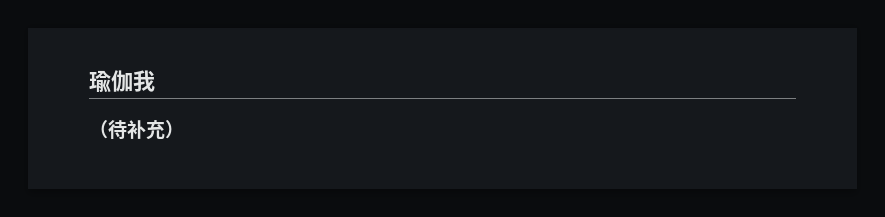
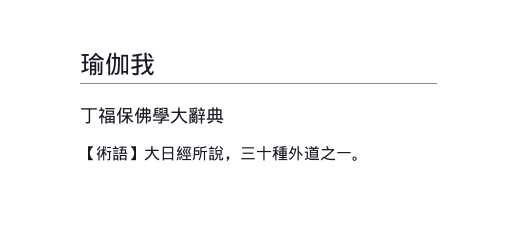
[89,120,184,140] （待补充） -> [80,107,224,124] [80,146,368,161] 丁福保佛學大辭典 // 【術語】大日經所說，三十種外道之一。

